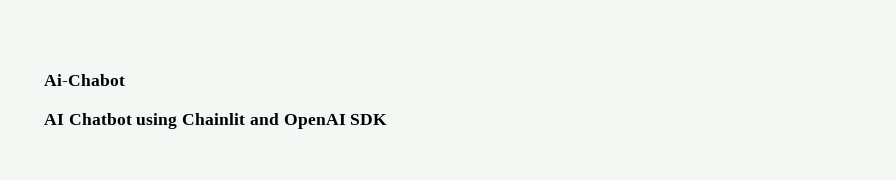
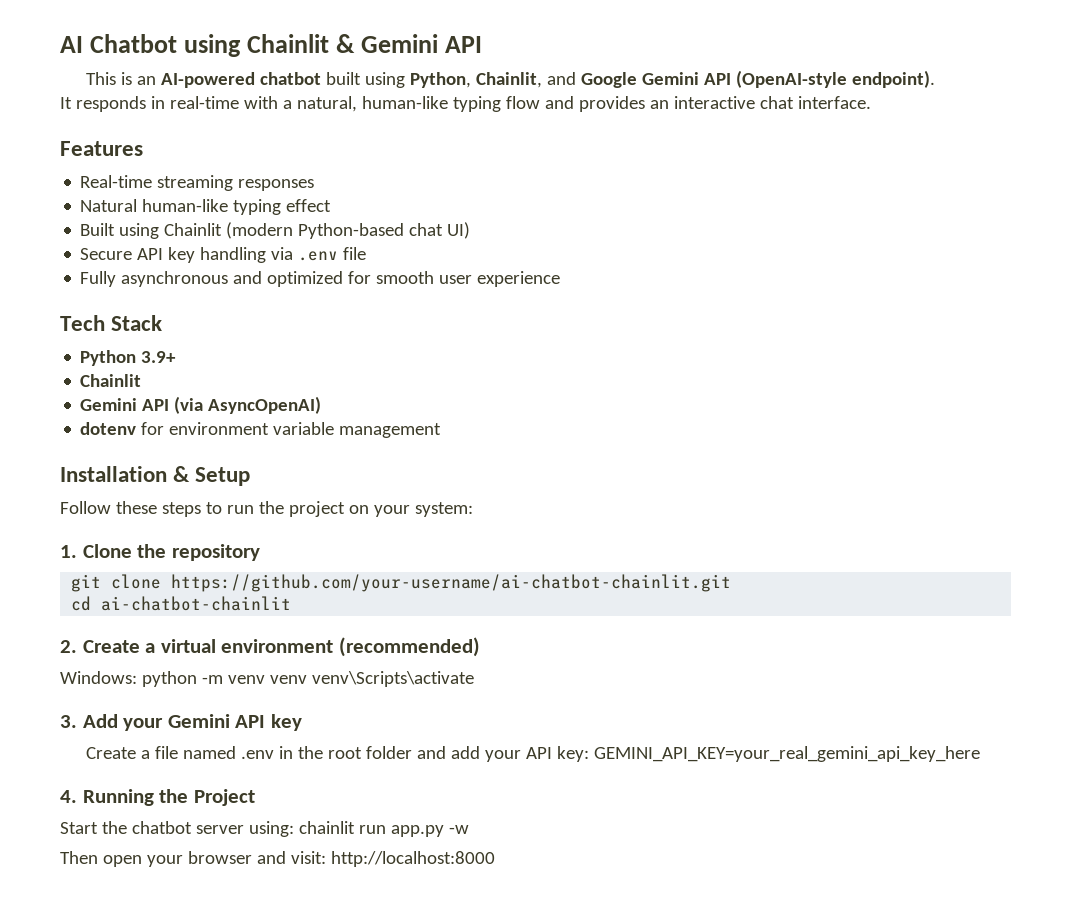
[44,74,125,86] Ai-Chabot // -> (60, 44) none
[249,113,388,129] and OpenAI SDK -> [336,34,483,53] [86,70,936,88] [60,96,871,112] [60,141,143,156] [80,175,315,191] [80,199,332,215] [80,222,471,239] [80,247,367,263] [80,271,561,287] [60,315,163,331] [80,350,177,366] [80,374,142,387] [80,396,322,414] [80,422,442,438] [60,466,251,486] [60,501,473,517] [60,544,260,561] [71,574,732,592] [71,596,292,611] [60,637,480,657] [60,671,474,687] [60,714,302,731] [86,746,981,762] [60,789,255,806] [60,821,469,837] [60,851,495,867] & Gemini API // This is an AI-powered chatbot built using Python, Chainlit, and Google Gemini API (OpenAI-style endpoint). // It responds in real-time with a natural, human-like typing flow and provides an interactive chat interface. // Features // Real-time streaming responses // Natural human-like typing effect // Built using Chainlit (modern Python-based chat UI) // Secure API key handling via .env file // Fully asynchronous and optimized for smooth user experience // Tech Stack // Python 3.9+ // Chainlit // Gemini API (via AsyncOpenAI) // dotenv for environment variable management // Installation & Setup // Follow these steps to run the project on your system: // 1. Clone the repository // git clone https://github.com/your-username/ai-chatbot-chainlit.git // cd ai-chatbot-chainlit // 2. Create a virtual environment (recommended) // Windows: python -m venv venv venv\Scripts\activate // 3. Add your Gemini API key // Create a file named .env in the root folder and add your API key: GEMINI_API_KEY=your_real_gemini_api_key_here // 4. Running the Project // Start the chatbot server using: chainlit run app.py -w // Then open your browser and visit: http://localhost:8000

